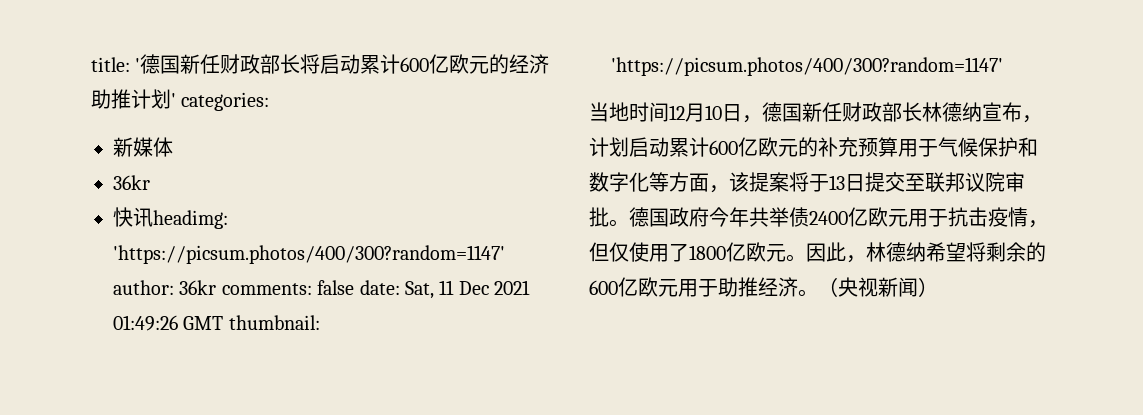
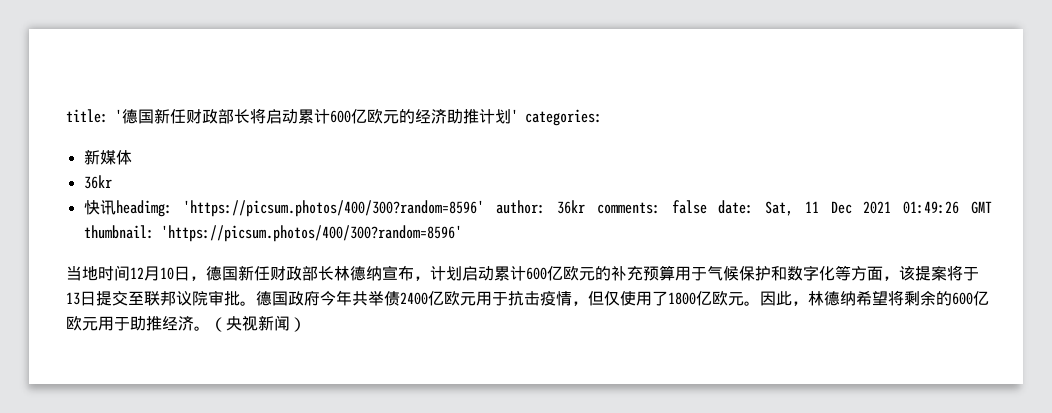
[113,245,505,264] 'https://picsum.photos/400/300?random=1147' -> [183,200,485,217] 'https://picsum.photos/400/300?random=8596'
[611,57,1003,76] 'https://picsum.photos/400/300?random=1147' -> [160,225,462,242] 'https://picsum.photos/400/300?random=8596'

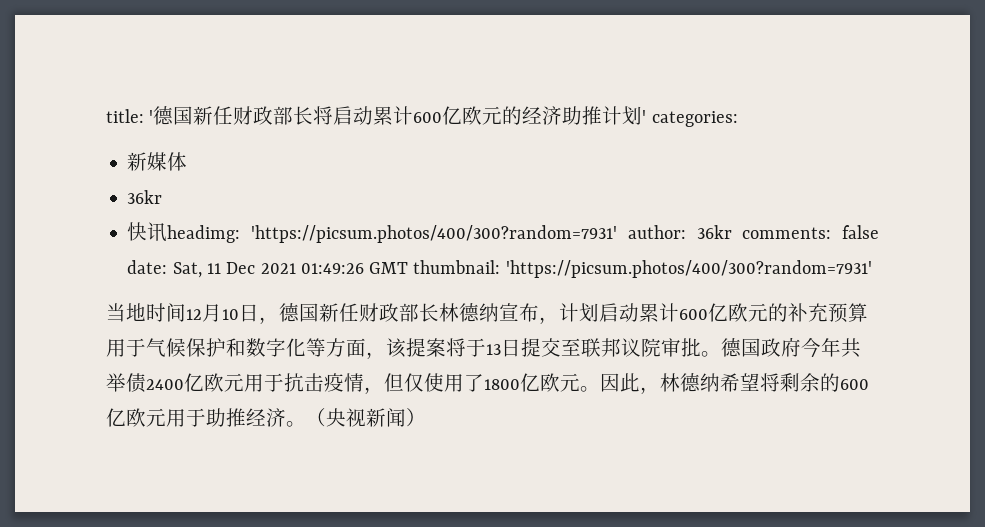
[183,200,485,217] 'https://picsum.photos/400/300?random=8596' -> [251,225,618,243] 'https://picsum.photos/400/300?random=7931'
[160,225,462,242] 'https://picsum.photos/400/300?random=8596' -> [505,260,872,278] 'https://picsum.photos/400/300?random=7931'

